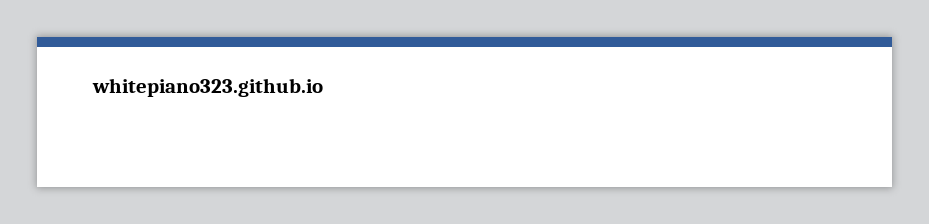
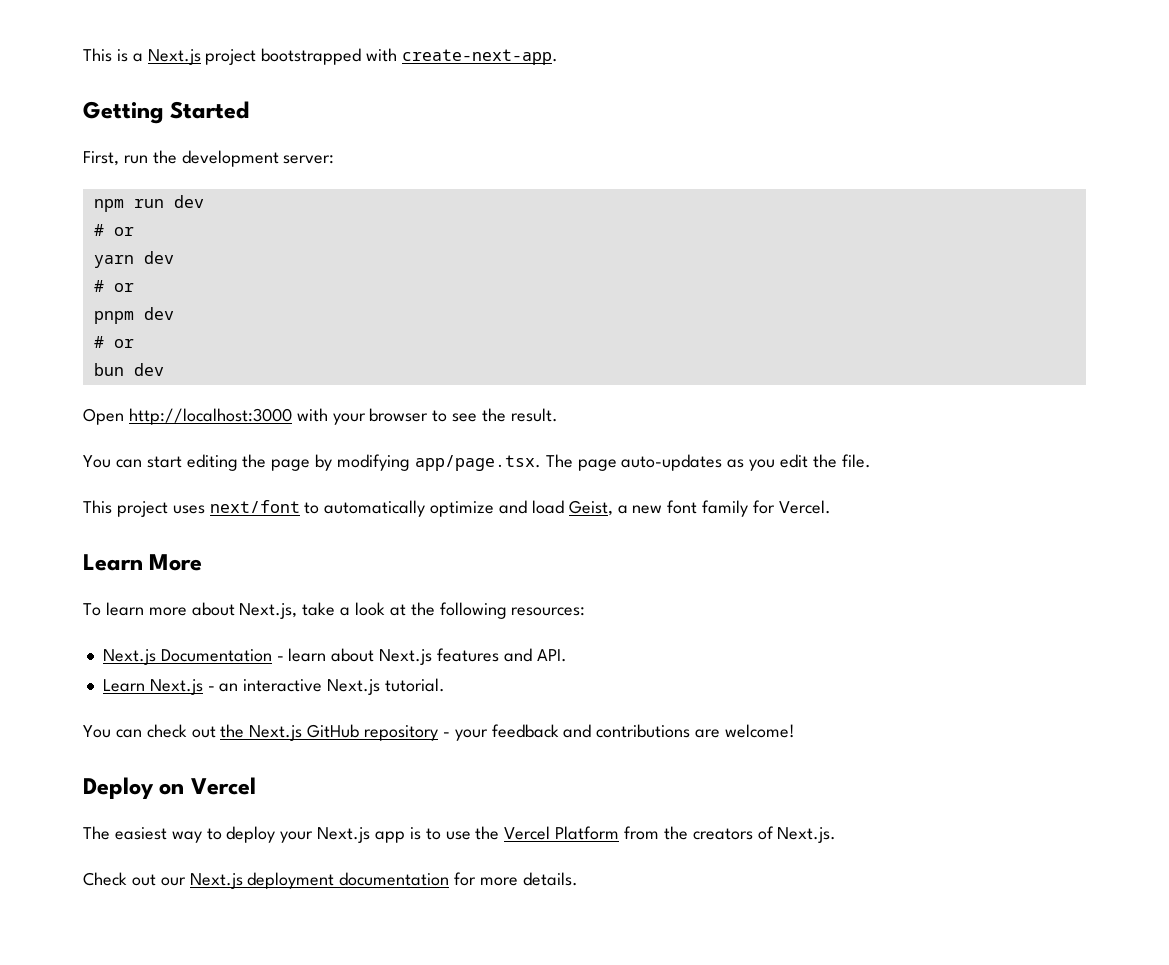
[92,78,323,97] whitepiano323.github.io -> [83,48,559,65] [83,101,250,124] [83,150,335,167] [93,195,204,212] [93,224,134,236] [93,251,174,268] [93,280,134,292] [93,307,174,324] [93,336,134,348] [93,363,164,376] [83,408,558,425] [83,454,871,471] [83,500,831,517] [83,554,203,571] [83,602,586,619] [102,648,567,665] [102,678,445,695] [83,724,796,741] [83,777,256,799] [83,826,837,843] [83,872,578,889] This is a Next.js project bootstrapped with create-next-app. // Getting Started // First, run the development server: // npm run dev // # or // yarn dev // # or // pnpm dev // # or // bun dev // Open http://localhost:3000 with your browser to see the result. // You can start editing the page by modifying app/page.tsx. The page auto-updates as you edit the file. // This project uses next/font to automatically optimize and load Geist, a new font family for Vercel. // Learn More // To learn more about Next.js, take a look at the following resources: // Next.js Documentation - learn about Next.js features and API. // Learn Next.js - an interactive Next.js tutorial. // You can check out the Next.js GitHub repository - your feedback and contributions are welcome! // Deploy on Vercel // The easiest way to deploy your Next.js app is to use the Vercel Platform from the creators of Next.js. // Check out our Next.js deployment documentation for more details.

